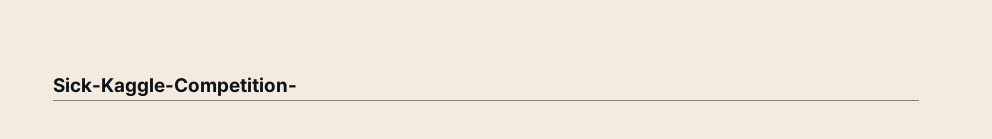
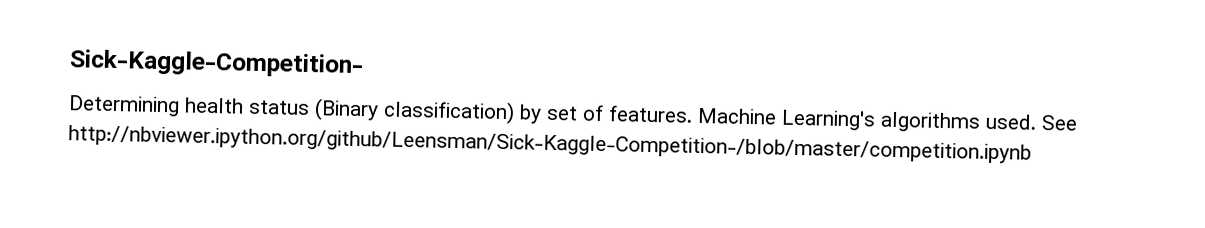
(297, 87) none -> [68,95,1078,133] [68,125,1032,164] // Determining health status (Binary classification) by set of features. Machine Learning's algorithms used. See http://nbviewer.ipython.org/github/Leensman/Sick-Kaggle-Competition-/blob/master/competition.ipynb

